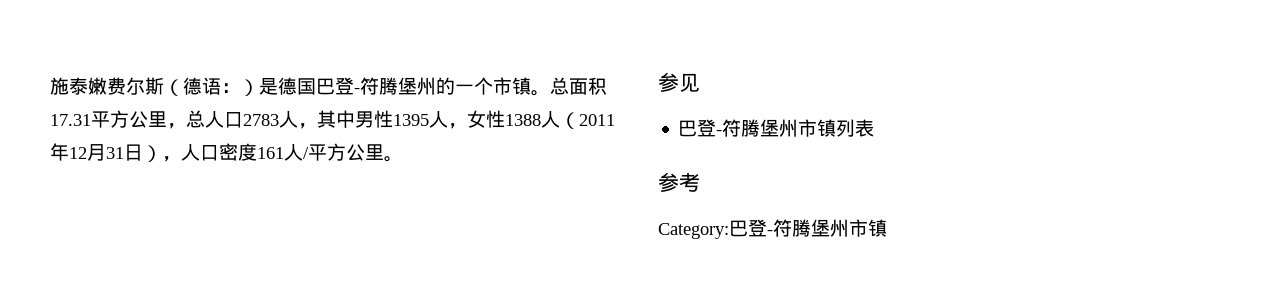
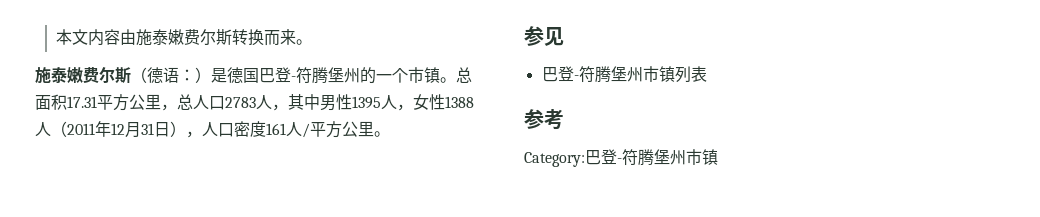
(50, 86) none -> [56,29,313,46] 本文内容由施泰嫩费尔斯转换而来。 //

